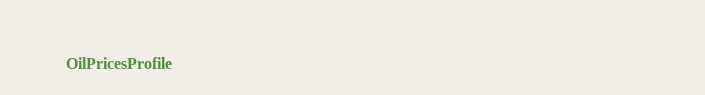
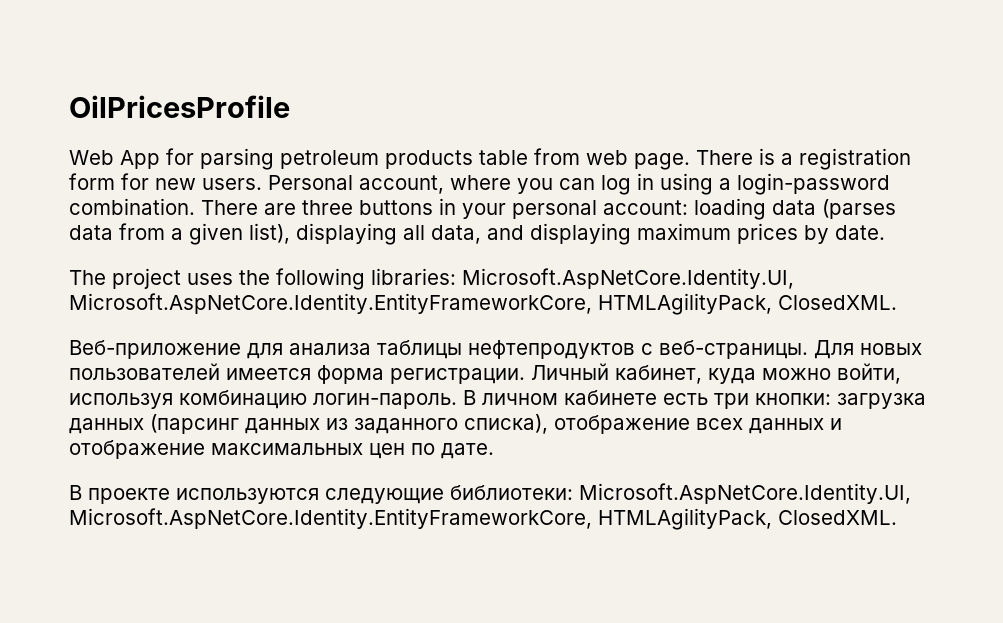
(172, 63) none -> [69,148,911,170] [69,173,890,195] [69,198,896,220] [69,223,885,245] [69,268,794,290] [69,293,897,315] [69,340,922,359] [69,363,901,384] [69,390,926,409] [69,414,842,434] [69,440,494,459] [69,483,911,504] [69,508,897,530] // Web App for parsing petroleum products table from web page. There is a registration form for new users. Personal account, where you can log in using a login-password combination. There are three buttons in your personal account: loading data (parses data from a given list), displaying all data, and displaying maximum prices by date. // The project uses the following libraries: Microsoft.AspNetCore.Identity.UI, Microsoft.AspNetCore.Identity.EntityFrameworkCore, HTMLAgilityPack, ClosedXML. // Веб-приложение для анализа таблицы нефтепродуктов с веб-страницы. Для новых пользователей имеется форма регистрации. Личный кабинет, куда можно войти, используя комбинацию логин-пароль. В личном кабинете есть три кнопки: загрузка данных (парсинг данных из заданного списка), отображение всех данных и отображение максимальных цен по дате. // В проекте используются следующие библиотеки: Microsoft.AspNetCore.Identity.UI, Microsoft.AspNetCore.Identity.EntityFrameworkCore, HTMLAgilityPack, ClosedXML.

